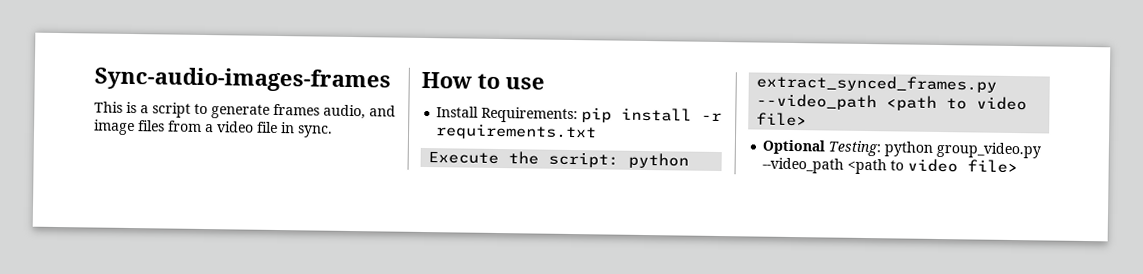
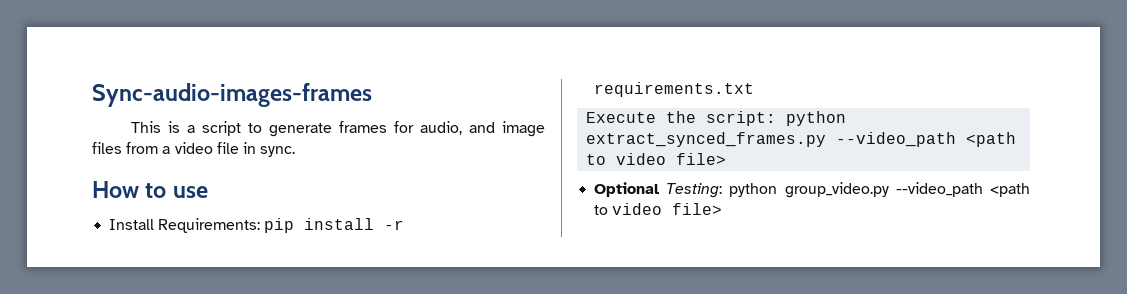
(320, 109) none -> [394,121,415,133] for

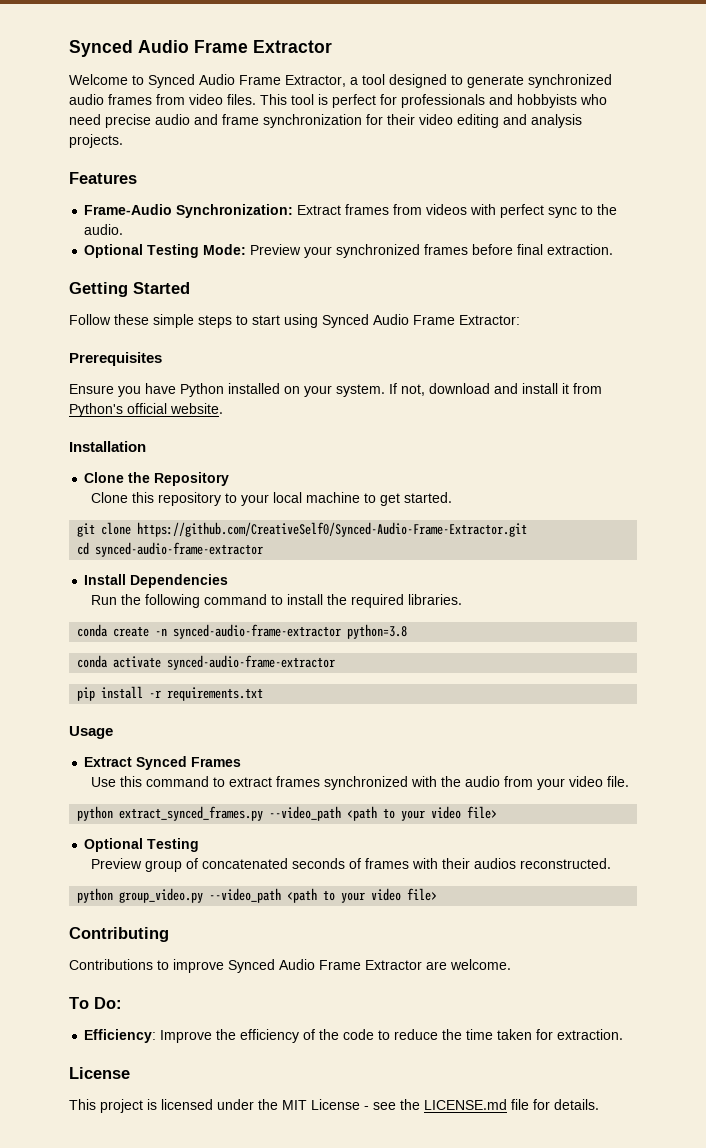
[92,83,372,107] [131,121,545,137] [92,142,296,157] [92,181,208,198] [109,218,405,233] [594,82,755,97] [586,111,777,126] Sync-audio-images-frames // This is a script to generate frames for audio, and image files from a video file in sync. // How to use // Install Requirements: pip install -r requirements.txt // Execute the script: -> [69,40,332,57] [69,74,612,88] [69,94,607,108] [69,114,582,128] [69,134,123,148] [69,172,137,184] [84,204,618,218] [84,224,124,235] [84,244,614,258] [69,282,190,297] [69,314,520,328] [69,352,162,366] [69,383,602,397] [69,403,223,417] [69,441,146,452] [84,472,230,486] [91,492,453,506] [77,522,528,537] [77,542,264,557] [84,574,229,588] [91,594,463,608] [77,624,408,639] [77,655,336,670] [77,686,264,701] [69,726,113,739] [84,756,242,770] [91,776,630,790] Synced Audio Frame Extractor // Welcome to Synced Audio Frame Extractor, a tool designed to generate synchronized audio frames from video files. This tool is perfect for professionals and hobbyists who need precise audio and frame synchronization for their video editing and analysis projects. // Features // Frame-Audio Synchronization: Extract frames from videos with perfect sync to the audio. // Optional Testing Mode: Preview your synchronized frames before final extraction. // Getting Started // Follow these simple steps to start using Synced Audio Frame Extractor: // Prerequisites // Ensure you have Python installed on your system. If not, download and install it from Python's official website. // Installation // Clone the Repository // Clone this repository to your local machine to get started. // git clone https://github.com/CreativeSelf0/Synced-Audio-Frame-Extractor.git // cd synced-audio-frame-extractor // Install Dependencies // Run the following command to install the required libraries. // conda create -n synced-audio-frame-extractor python=3.8 // conda activate synced-audio-frame-extractor // pip install -r requirements.txt // Usage // Extract Synced Frames // Use this command to extract frames synchronized with the audio from your video file. //
(607, 159) none -> [401,810,426,821] your
[666,183,723,198] Testing: -> [147,838,200,852] [91,858,612,872] Testing // Preview group of concatenated seconds of frames with their audios reconstructed. //
[612,203,723,215] video file> -> [341,888,438,903] [69,927,169,942] [69,959,511,973] [69,997,122,1009] [84,1029,624,1043] [69,1067,130,1079] [69,1099,599,1113] your video file> // Contributing // Contributions to improve Synced Audio Frame Extractor are welcome. // To Do: // Efficiency: Improve the efficiency of the code to reduce the time taken for extraction. // License // This project is licensed under the MIT License - see the LICENSE.md file for details.

